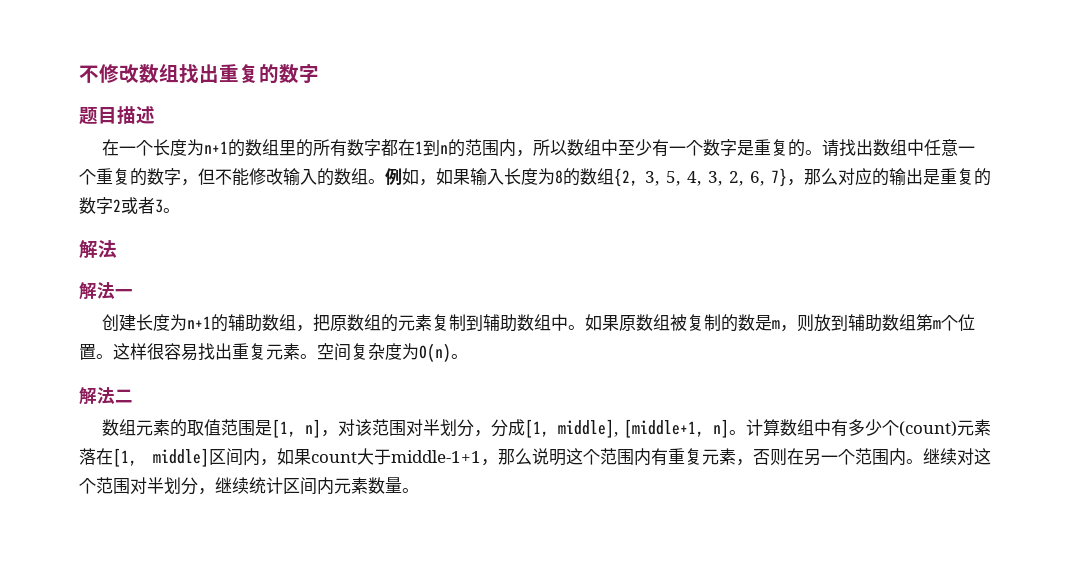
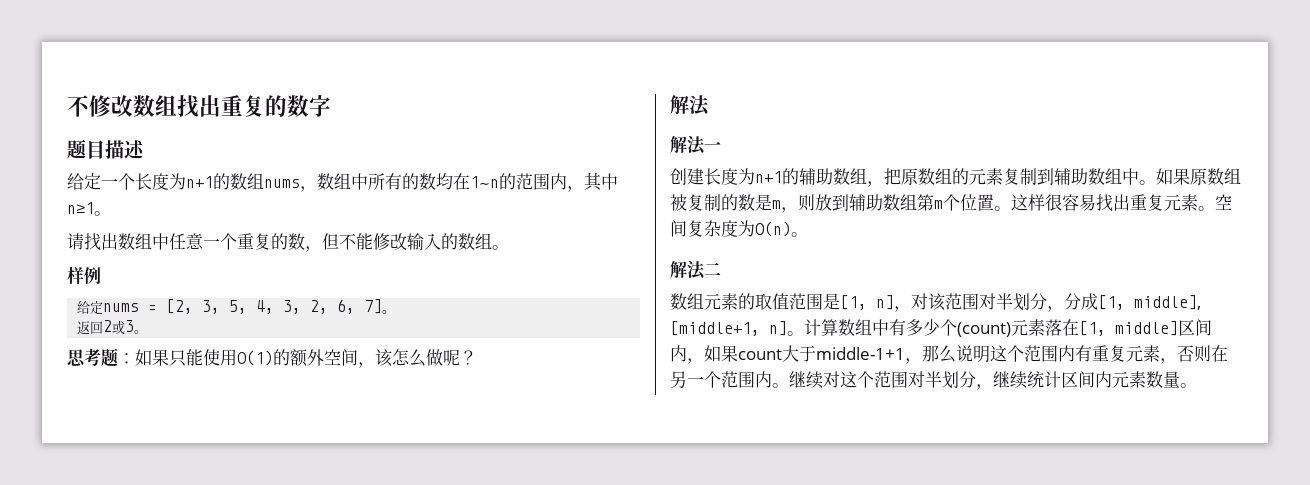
[101,139,119,156] 在 -> [67,173,101,190] 给定
[278,139,822,157] 里的所有数字都在1到n的范围内，所以数组中至少有一个数字是重复的。 -> [264,172,618,192] [67,202,111,216] nums，数组中所有的数均在1∼n的范围内，其中n≥1。 //
[164,168,181,185] 字 -> (305, 241) none
(385, 181) none -> [67,266,84,285] // 样
[402,168,638,187] 如，如果输入长度为8的数组{2, -> [77,299,194,315] // 给定nums = [2,
[771,168,991,187] [79,197,180,214] 7}，那么对应的输出是重复的数字2或者3。 -> [364,299,396,314] [77,320,148,335] [67,348,477,368] 7]。 // 返回2或3。 // 思考题：如果只能使用O(1)的额外空间，该怎么做呢？

